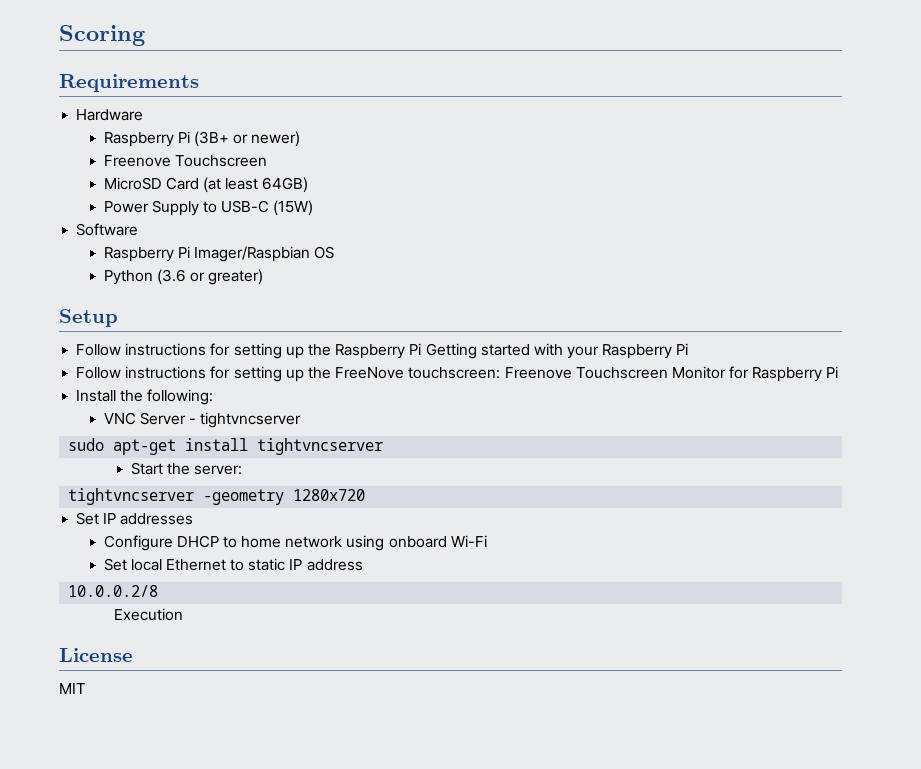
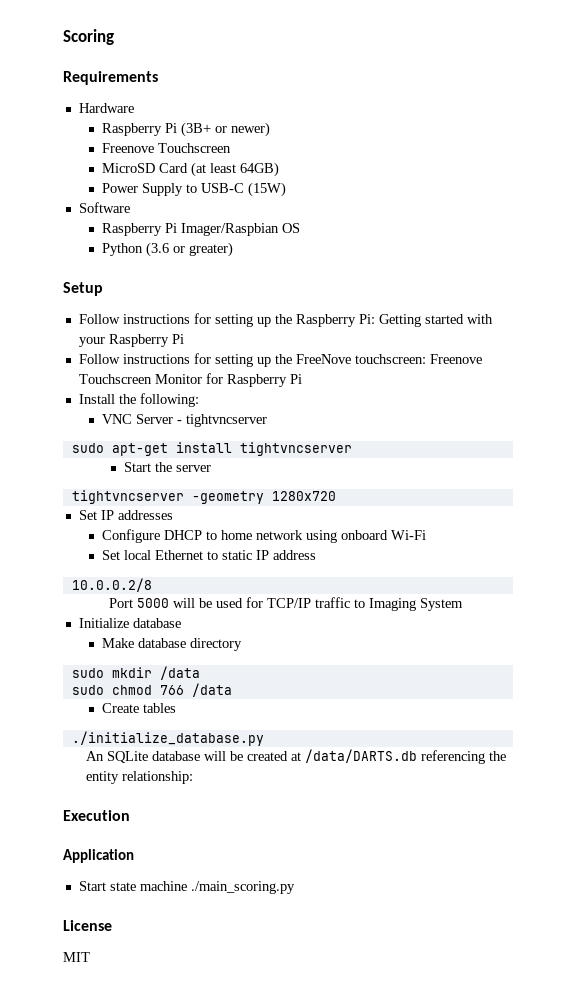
[409,343,422,355] Pi -> [358,314,375,324] Pi:
[194,465,243,475] server: -> [176,465,212,472] server
[113,608,183,621] Execution -> [108,597,463,611] [78,618,181,628] [101,638,242,651] [71,666,200,680] [71,683,232,697] [101,703,176,713] [71,731,264,746] [85,749,506,764] [85,771,193,784] [63,810,130,821] [63,849,134,863] [78,881,295,894] Port 5000 will be used for TCP/IP traffic to Imaging System // Initialize database // Make database directory // sudo mkdir /data // sudo chmod 766 /data // Create tables // ./initialize_database.py // An SQLite database will be created at /data/DARTS.db referencing the entity relationship: // Execution // Application // Start state machine ./main_scoring.py

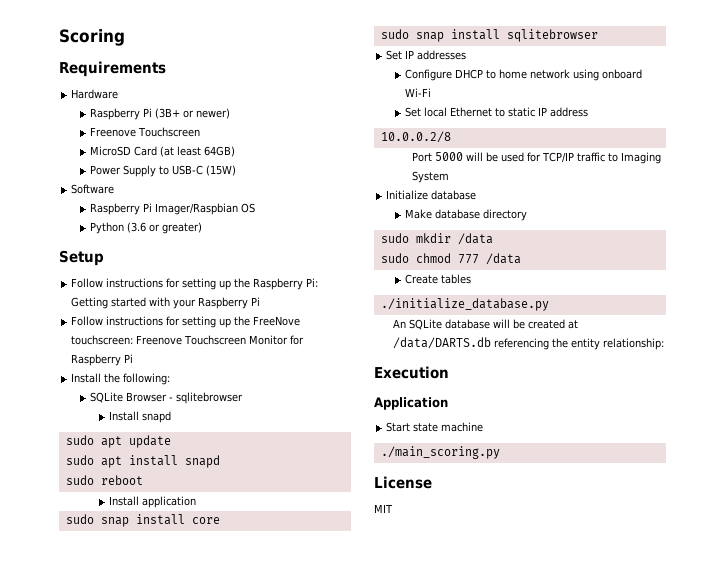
[101,414,267,427] [71,442,352,456] [124,462,212,472] [71,490,336,504] VNC Server - tightvncserver // sudo apt-get install tightvncserver // Start the server // tightvncserver -geometry 1280x720 -> [90,392,244,404] [109,411,172,423] [65,435,171,448] [65,455,220,468] [65,475,143,485] [109,496,197,508] [65,514,220,527] [380,29,598,42] SQLite Browser - sqlitebrowser // Install snapd // sudo apt update // sudo apt install snapd // sudo reboot // Install application // sudo snap install core // sudo snap install sqlitebrowser
[159,685,184,695] 766 -> [457,254,479,264] 777
(187, 886) none -> (484, 427) //

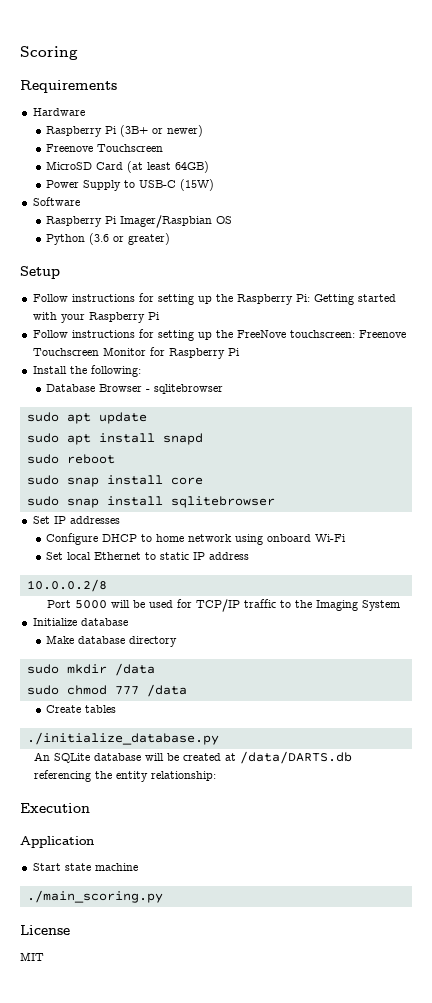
[90,392,124,403] SQLite -> [46,384,96,392] Database
[109,411,172,423] // Install snapd -> (224, 389) none
[109,496,197,508] // Install application -> (115, 459) none
(619, 157) none -> [295,600,313,608] the

